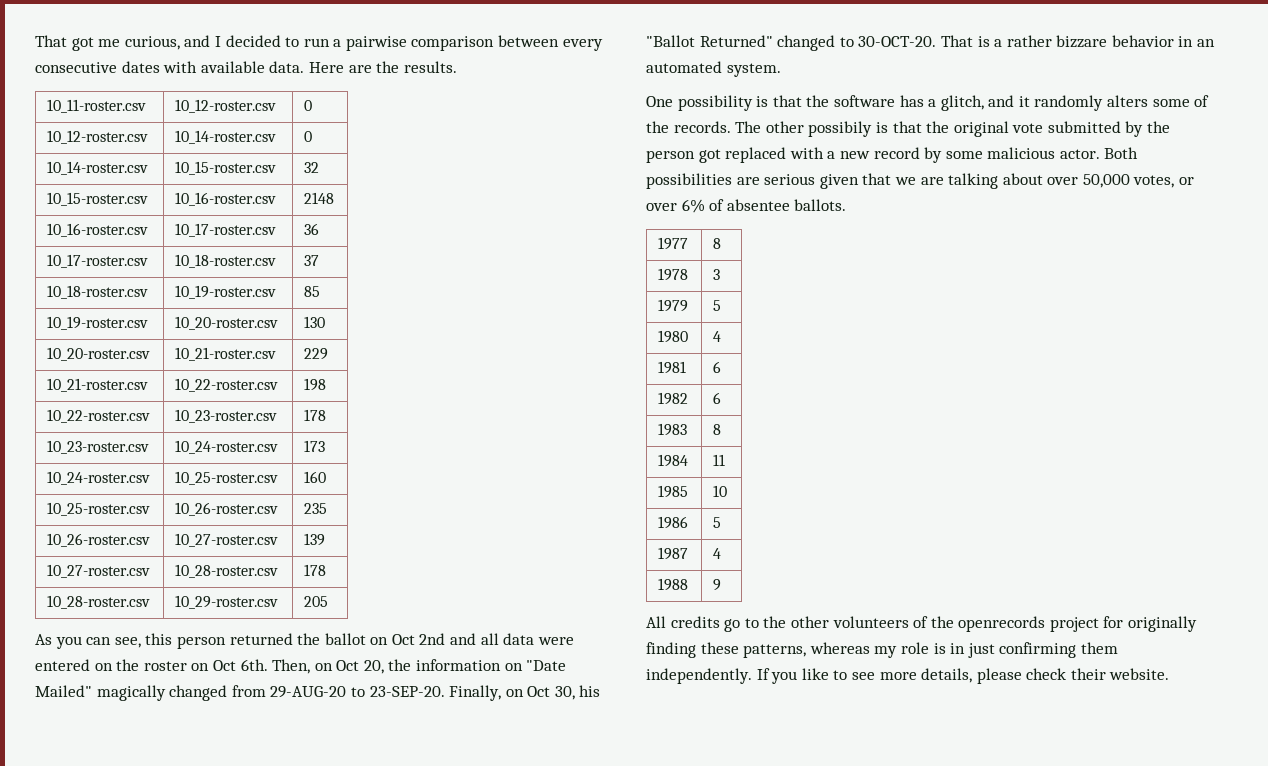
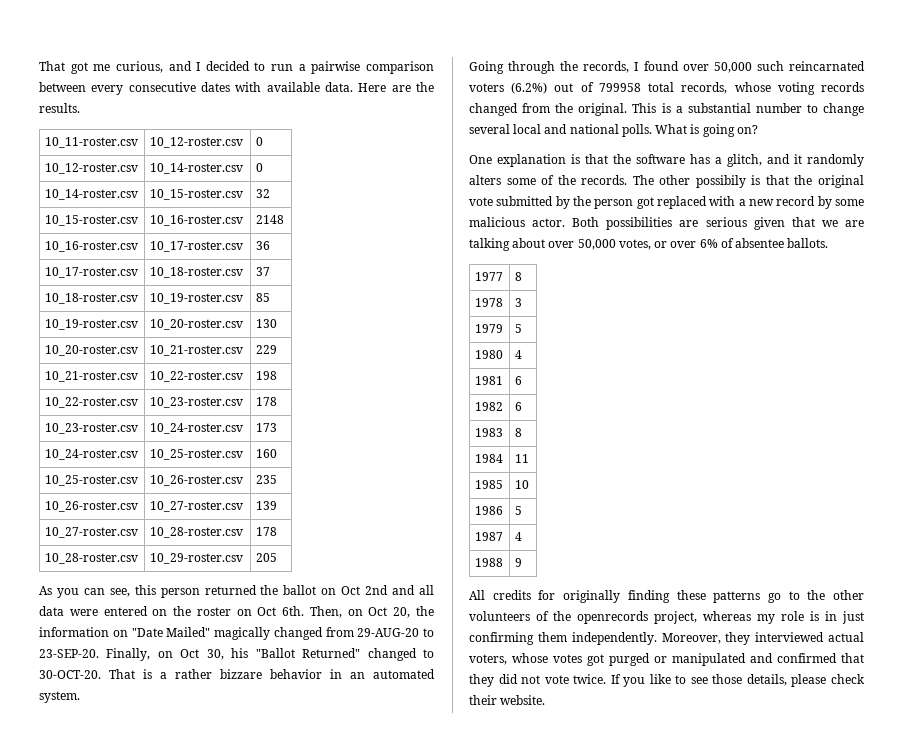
(781, 70) none -> [469,61,865,74] [469,82,864,95] [469,103,864,116] [469,124,758,137] // Going through the records, I found over 50,000 such reincarnated voters (6.2%) out of 799958 total records, whose voting records changed from the original. This is a substantial number to change several local and national polls. What is going on?
[677,95,753,111] possibility -> [497,154,566,167] explanation
(720, 622) none -> [538,590,761,603] for originally finding these patterns
[1049,616,1198,632] [646,642,807,658] project for originally finding these patterns, -> [654,611,697,624] project,
(752, 676) none -> [661,632,864,645] [469,653,864,666] [469,674,607,687] Moreover, they interviewed actual voters, whose votes got purged or manipulated and confirmed that they did not vote twice.
[879,672,917,680] more -> [712,674,743,684] those

